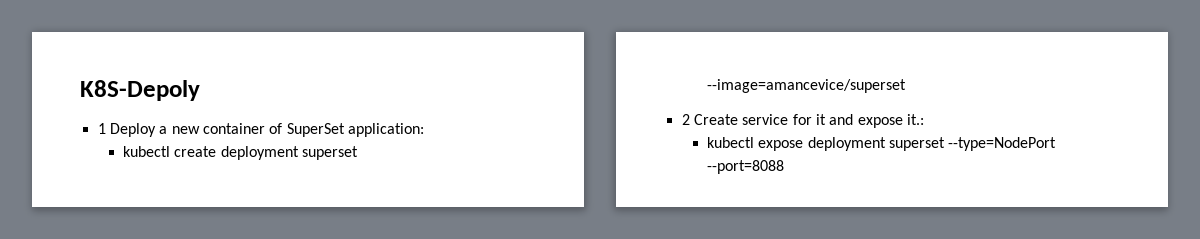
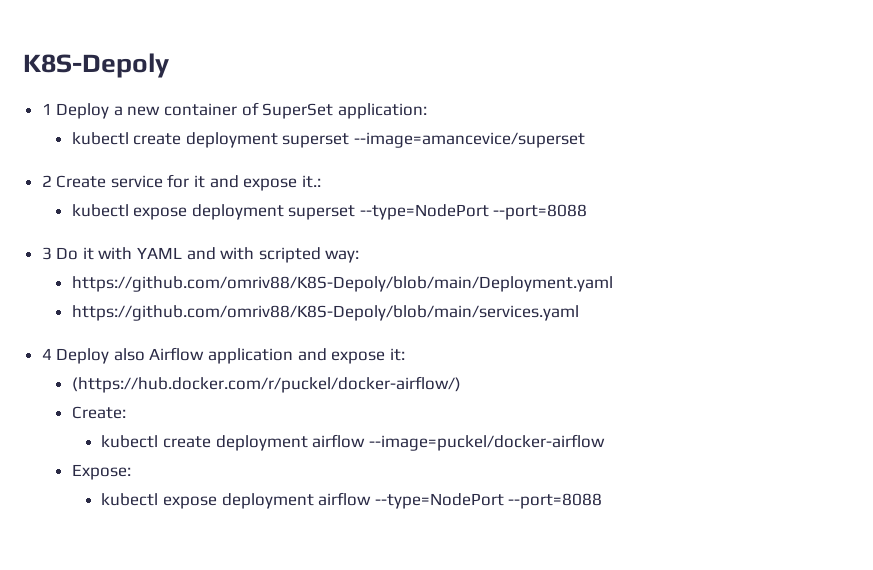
(784, 167) none -> [41,247,360,263] [71,276,613,292] [71,305,579,321] [41,347,405,364] [71,376,461,393] [71,406,126,419] [101,434,605,451] [71,464,131,480] [101,492,603,509] // 3 Do it with YAML and with scripted way: // https://github.com/omriv88/K8S-Depoly/blob/main/Deployment.yaml // https://github.com/omriv88/K8S-Depoly/blob/main/services.yaml // 4 Deploy also Airflow application and expose it: // (https://hub.docker.com/r/puckel/docker-airflow/) // Create: // kubectl create deployment airflow --image=puckel/docker-airflow // Expose: // kubectl expose deployment airflow --type=NodePort --port=8088

